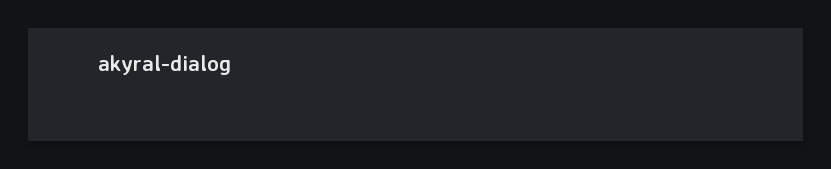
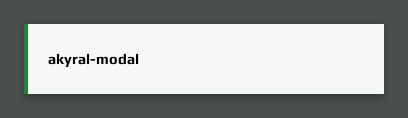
[98,55,231,75] akyral-dialog -> [48,53,139,68] akyral-modal

